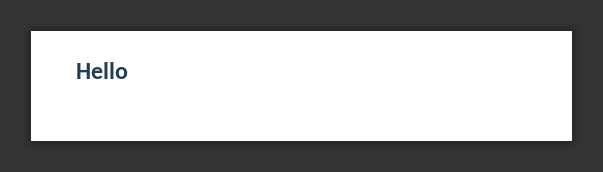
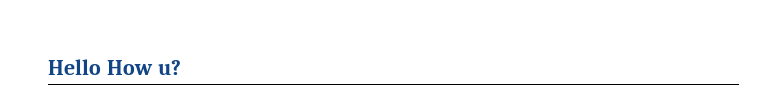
(128, 70) none -> [106,60,181,75] How u?

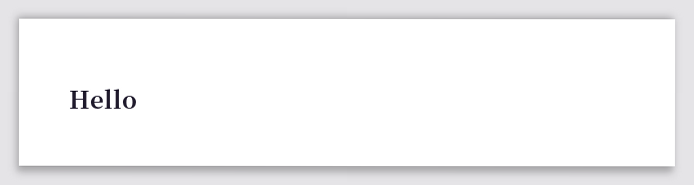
[106,60,181,75] How u? -> (138, 98) none

